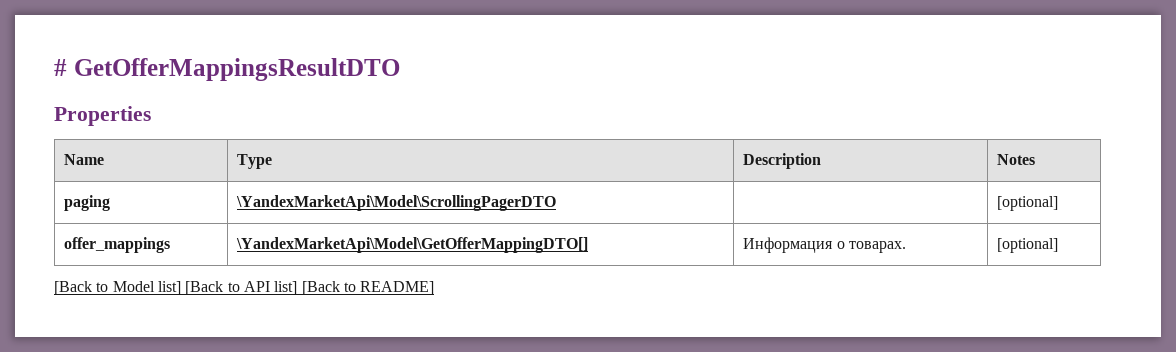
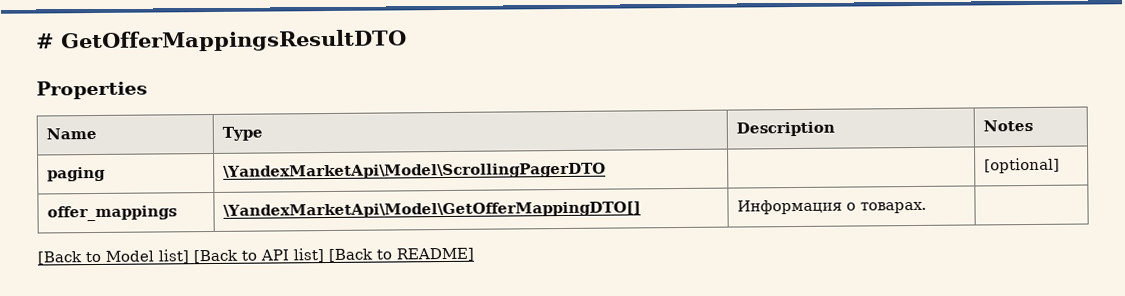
[997,238,1059,253] [optional] -> (927, 207) none

